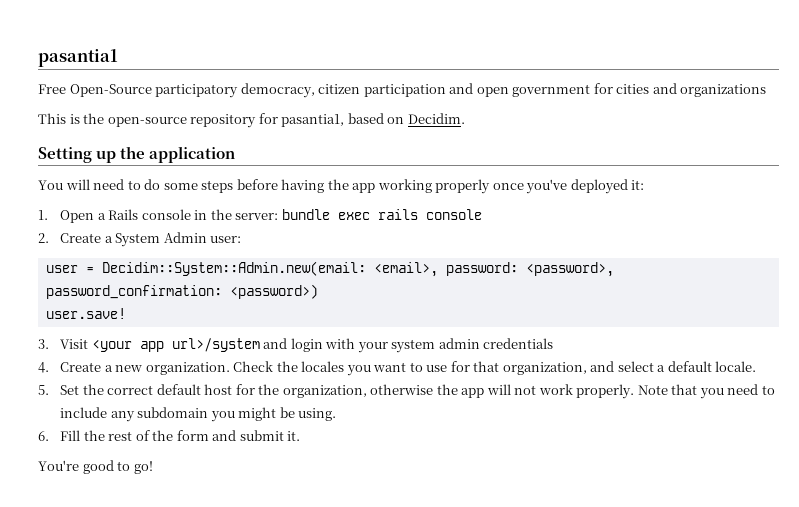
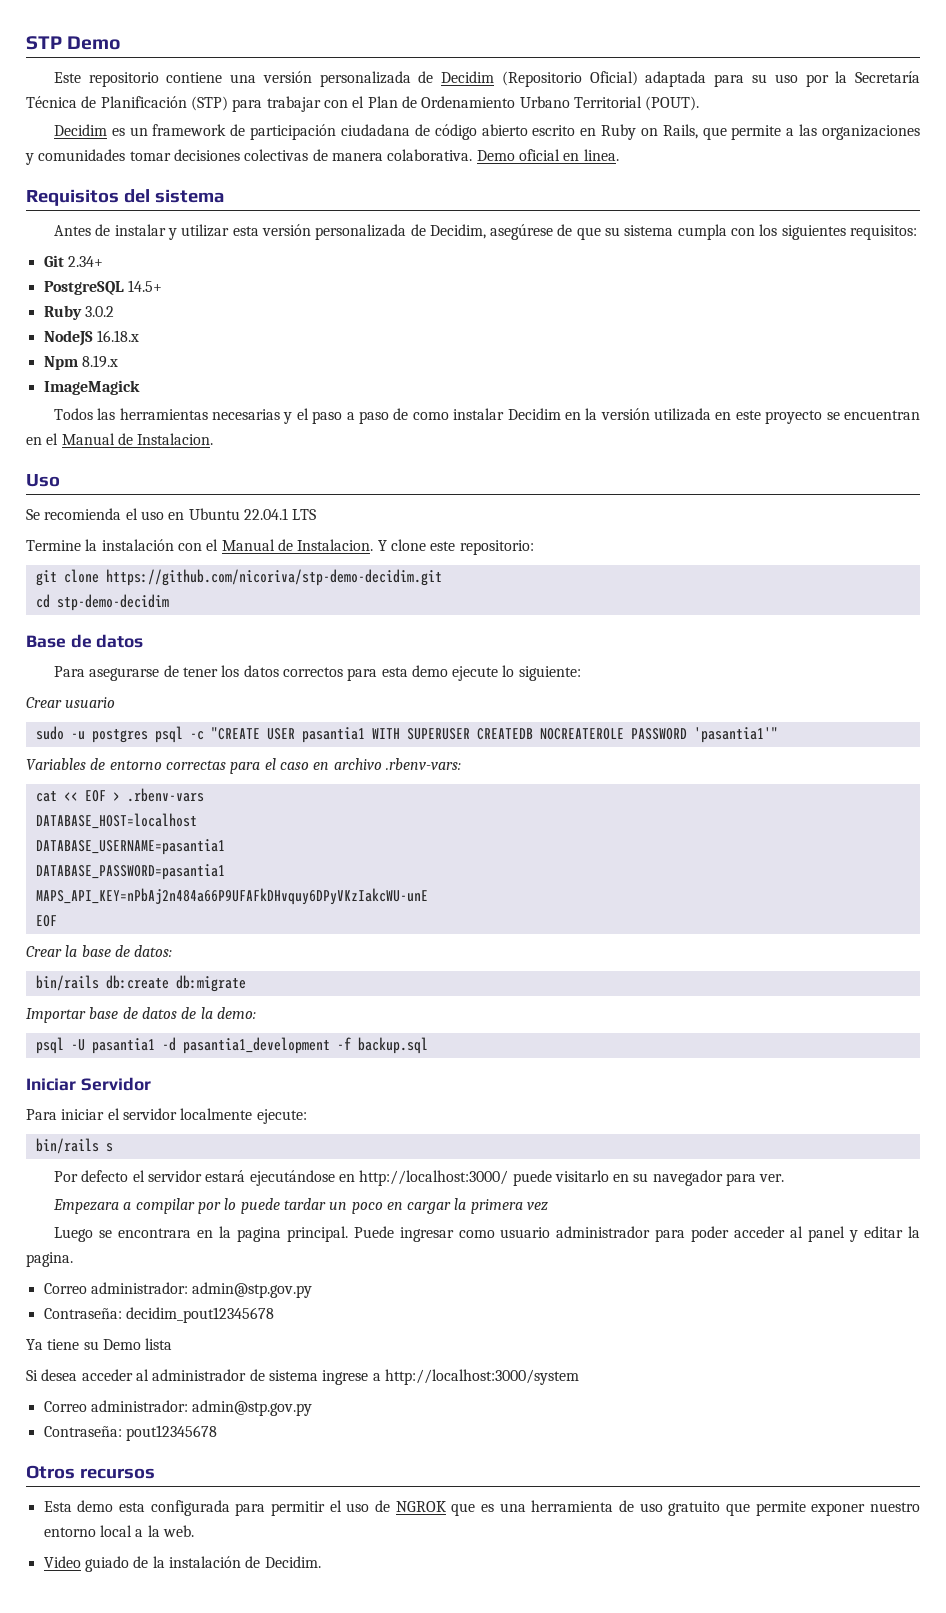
[38,49,118,67] [38,83,767,98] [38,113,465,128] [38,146,236,163] [38,179,645,194] [38,209,482,223] [38,232,242,247] [45,261,614,277] [45,284,318,299] [45,308,126,319] [38,338,554,353] [38,361,757,376] [38,384,775,399] [60,407,337,422] [38,430,301,441] [38,460,153,474] pasantia1 // Free Open-Source participatory democracy, citizen participation and open government for cities and organizations // This is the open-source repository for pasantia1, based on Decidim. // Setting up the application // You will need to do some steps before having the app working properly once you've deployed it: // 1. Open a Rails console in the server: bundle exec rails console // 2. Create a System Admin user: // user = Decidim::System::Admin.new(email: <email>, password: <password>, password_confirmation: <password>) // user.save! // 3. Visit <your app url>/system and login with your system admin credentials // 4. Create a new organization. Check the locales you want to use for that organization, and select a default locale. // 5. Set the correct default host for the organization, otherwise the app will not work properly. Note that you need to include any subdomain you might be using. // 6. Fill the rest of the form and submit it. // You're good to go! -> [26,36,122,50] [53,71,921,87] [26,96,700,112] [53,124,921,140] [25,149,619,165] [26,189,224,206] [53,224,918,240] [43,255,103,267] [43,280,162,295] [43,305,114,320] [43,330,139,346] [43,355,118,370] [43,380,140,395] [53,408,921,424] [26,433,214,445] [26,474,60,487] [26,508,317,520] [26,539,534,555] [35,569,442,586] [35,594,169,611] [26,634,144,648] [53,665,581,681] [26,697,116,708] [35,726,778,743] [26,758,461,774] [35,788,204,802] [35,813,197,829] [35,839,225,855] [35,864,225,880] [35,888,428,905] [35,915,57,927] [26,945,173,957] [35,975,246,992] [26,1007,256,1023] [35,1037,428,1054] [26,1077,151,1091] [26,1108,307,1124] [35,1138,113,1154] [53,1170,785,1186] [52,1198,549,1214] [53,1226,920,1242] [26,1252,73,1267] [43,1282,313,1298] [43,1307,274,1323] [26,1338,173,1350] [26,1369,579,1385] [43,1400,313,1416] [43,1425,217,1441] [26,1465,155,1479] [43,1500,920,1516] [43,1525,194,1537] [43,1556,321,1572] STP Demo // Este repositorio contiene una versión personalizada de Decidim (Repositorio Oficial) adaptada para su uso por la Secretaría Técnica de Planificación (STP) para trabajar con el Plan de Ordenamiento Urbano Territorial (POUT). // Decidim es un framework de participación ciudadana de código abierto escrito en Ruby on Rails, que permite a las organizaciones y comunidades tomar decisiones colectivas de manera colaborativa. Demo oficial en linea. // Requisitos del sistema // Antes de instalar y utilizar esta versión personalizada de Decidim, asegúrese de que su sistema cumpla con los siguientes requisitos: // Git 2.34+ // PostgreSQL 14.5+ // Ruby 3.0.2 // NodeJS 16.18.x // Npm 8.19.x // ImageMagick // Todos las herramientas necesarias y el paso a paso de como instalar Decidim en la versión utilizada en este proyecto se encuentran en el Manual de Instalacion. // Uso // Se recomienda el uso en Ubuntu 22.04.1 LTS // Termine la instalación con el Manual de Instalacion. Y clone este repositorio: // git clone https://github.com/nicoriva/stp-demo-decidim.git // cd stp-demo-decidim // Base de datos // Para asegurarse de tener los datos correctos para esta demo ejecute lo siguiente: // Crear usuario // sudo -u postgres psql -c "CREATE USER pasantia1 WITH SUPERUSER CREATEDB NOCREATEROLE PASSWORD 'pasantia1'" // Variables de entorno correctas para el caso en archivo .rbenv-vars: // cat << EOF > .rbenv-vars // DATABASE_HOST=localhost // DATABASE_USERNAME=pasantia1 // DATABASE_PASSWORD=pasantia1 // MAPS_API_KEY=nPbAj2n484a66P9UFAFkDHvquy6DPyVKzIakcWU-unE // EOF // Crear la base de datos: // bin/rails db:create db:migrate // Importar base de datos de la demo: // psql -U pasantia1 -d pasantia1_development -f backup.sql // Iniciar Servidor // Para iniciar el servidor localmente ejecute: // bin/rails s // Por defecto el servidor estará ejecutándose en http://localhost:3000/ puede visitarlo en su navegador para ver. // Empezara a compilar por lo puede tardar un poco en cargar la primera vez // Luego se encontrara en la pagina principal. Puede ingresar como usuario administrador para poder acceder al panel y editar la pagina. // Correo administrador: admin@stp.gov.py // Contraseña: decidim_pout12345678 // Ya tiene su Demo lista // Si desea acceder al administrador de sistema ingrese a http://localhost:3000/system // Correo administrador: admin@stp.gov.py // Contraseña: pout12345678 // Otros recursos // Esta demo esta configurada para permitir el uso de NGROK que es una herramienta de uso gratuito que permite exponer nuestro entorno local a la web. // Video guiado de la instalación de Decidim.

